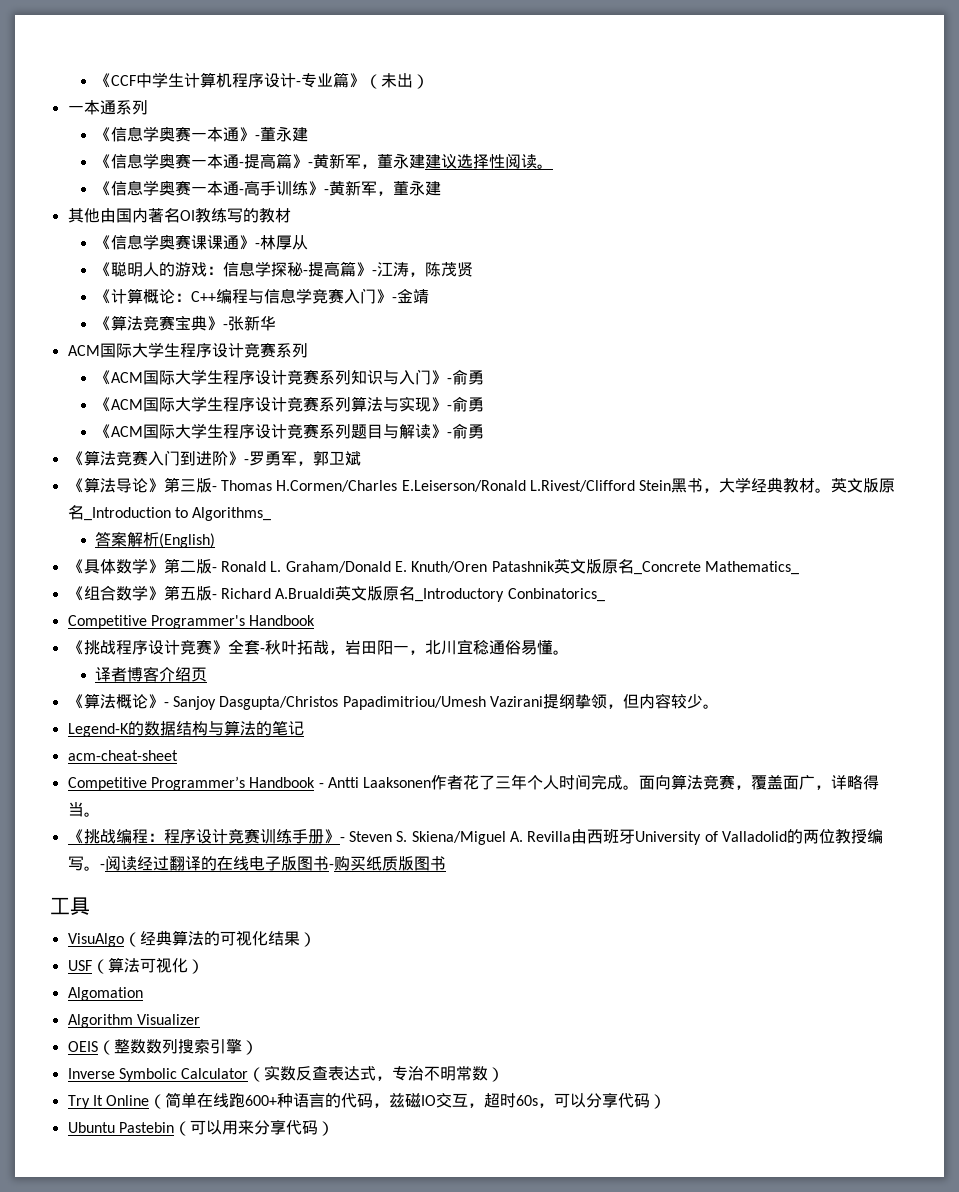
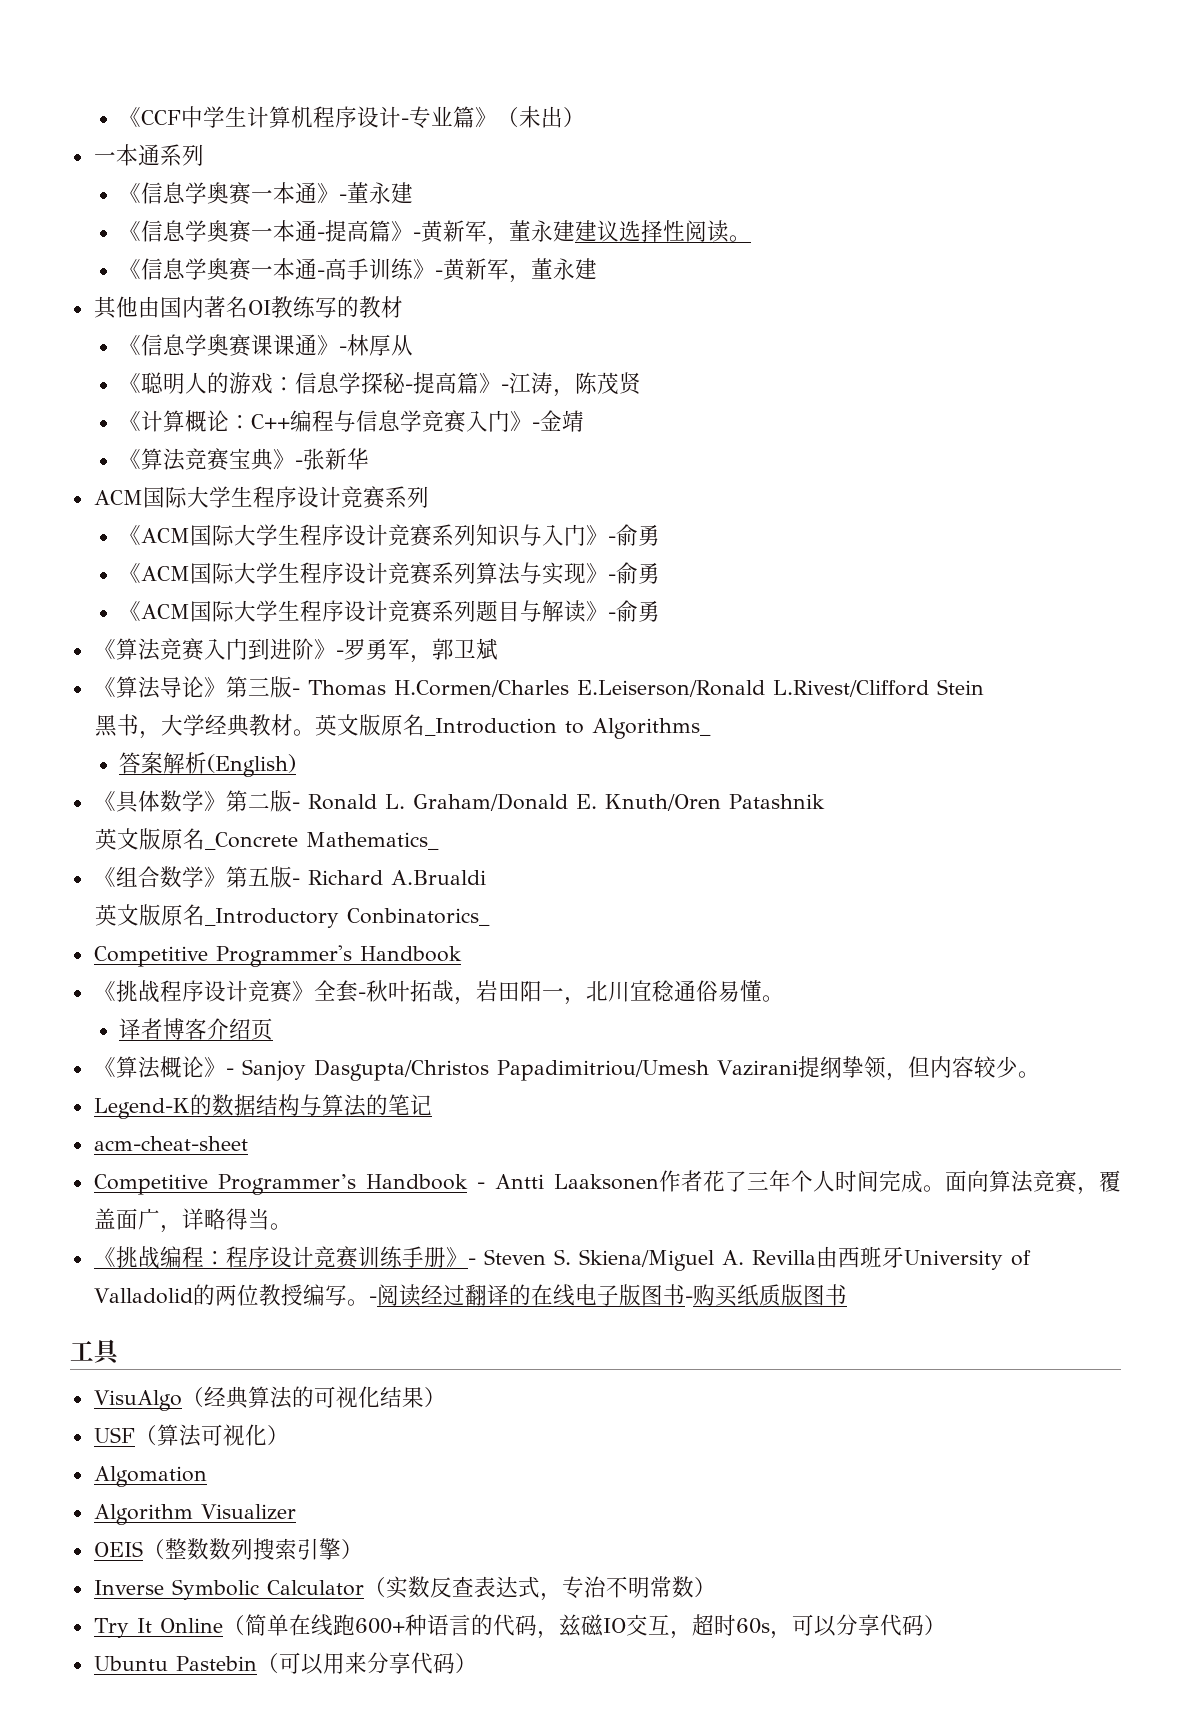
(672, 485) none -> (984, 687) //
(555, 566) none -> (825, 801) //
(336, 593) none -> (486, 877) //

